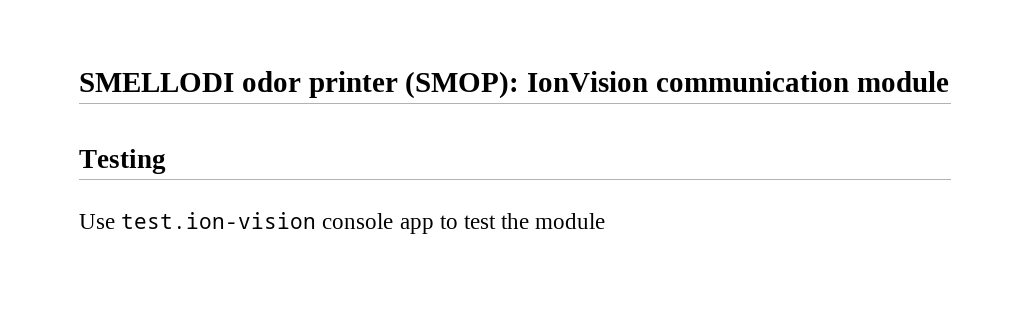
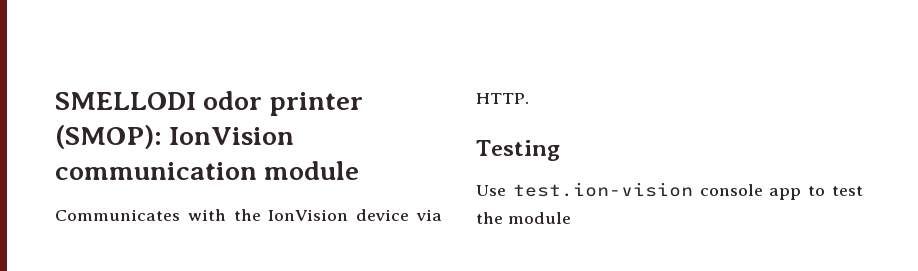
(949, 81) none -> [55,209,443,221] [476,93,529,104] // Communicates with the IonVision device via HTTP.

